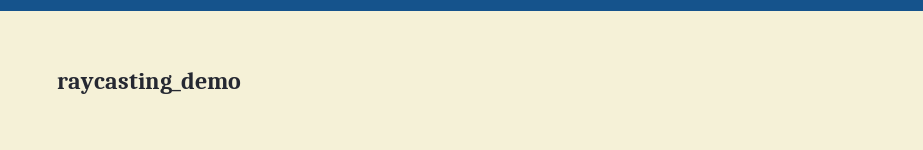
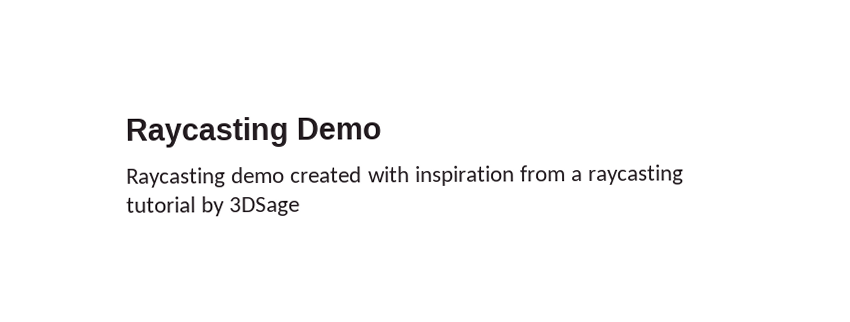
[57,72,241,94] raycasting_demo -> [125,116,383,148] [126,164,685,188] [126,196,301,217] Raycasting Demo // Raycasting demo created with inspiration from a raycasting tutorial by 3DSage

